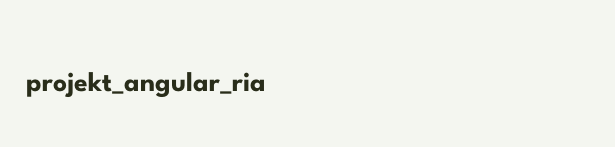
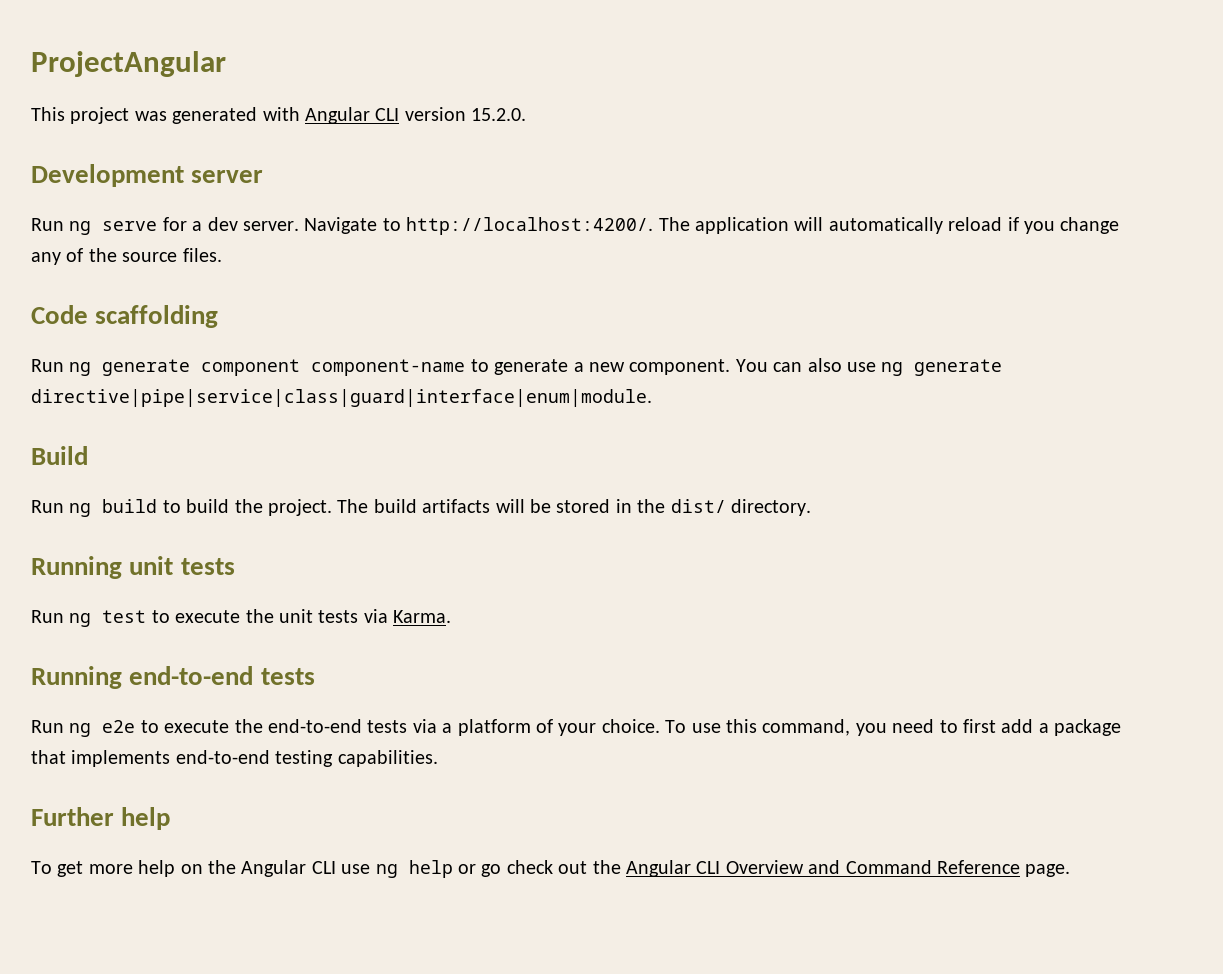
[26,72,266,98] projekt_angular_ria -> [31,51,226,77] [31,107,527,124] [31,164,264,187] [31,217,1120,235] [31,248,222,265] [31,305,219,328] [31,358,1003,376] [31,389,652,407] [31,446,88,465] [31,499,811,517] [31,556,235,579] [31,609,452,627] [31,666,315,689] [31,719,1122,737] [31,750,438,767] [31,807,171,830] [31,860,1071,878] ProjectAngular // This project was generated with Angular CLI version 15.2.0. // Development server // Run ng serve for a dev server. Navigate to http://localhost:4200/. The application will automatically reload if you change any of the source files. // Code scaffolding // Run ng generate component component-name to generate a new component. You can also use ng generate directive|pipe|service|class|guard|interface|enum|module. // Build // Run ng build to build the project. The build artifacts will be stored in the dist/ directory. // Running unit tests // Run ng test to execute the unit tests via Karma. // Running end-to-end tests // Run ng e2e to execute the end-to-end tests via a platform of your choice. To use this command, you need to first add a package that implements end-to-end testing capabilities. // Further help // To get more help on the Angular CLI use ng help or go check out the Angular CLI Overview and Command Reference page.

